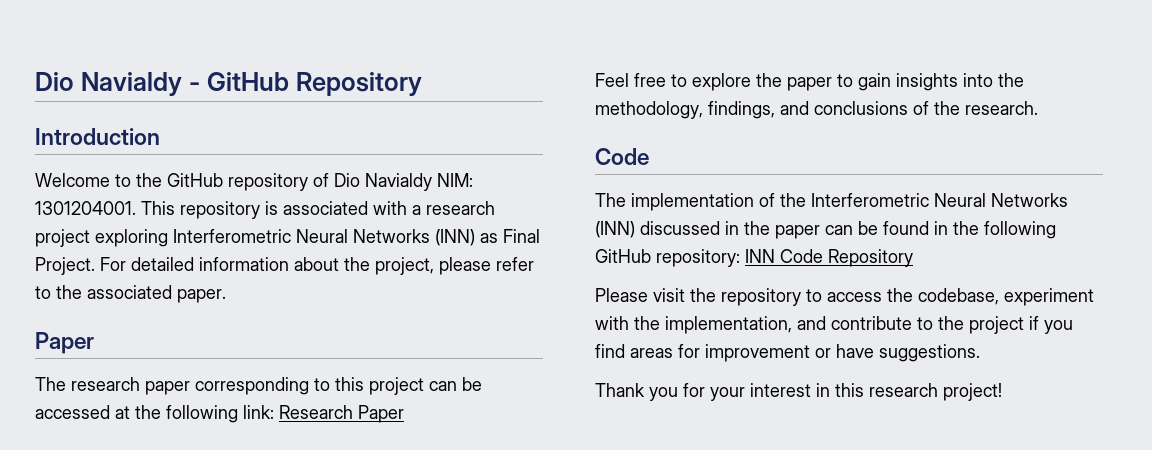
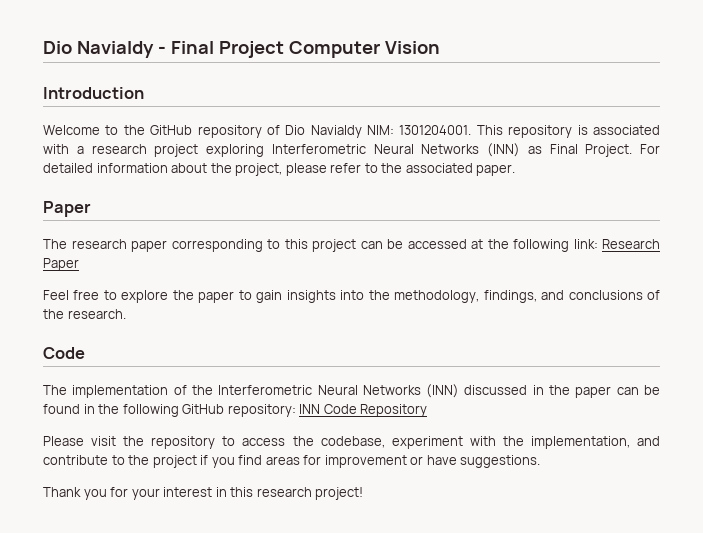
[206,72,422,96] GitHub Repository -> [170,41,440,58] Final Project Computer Vision

